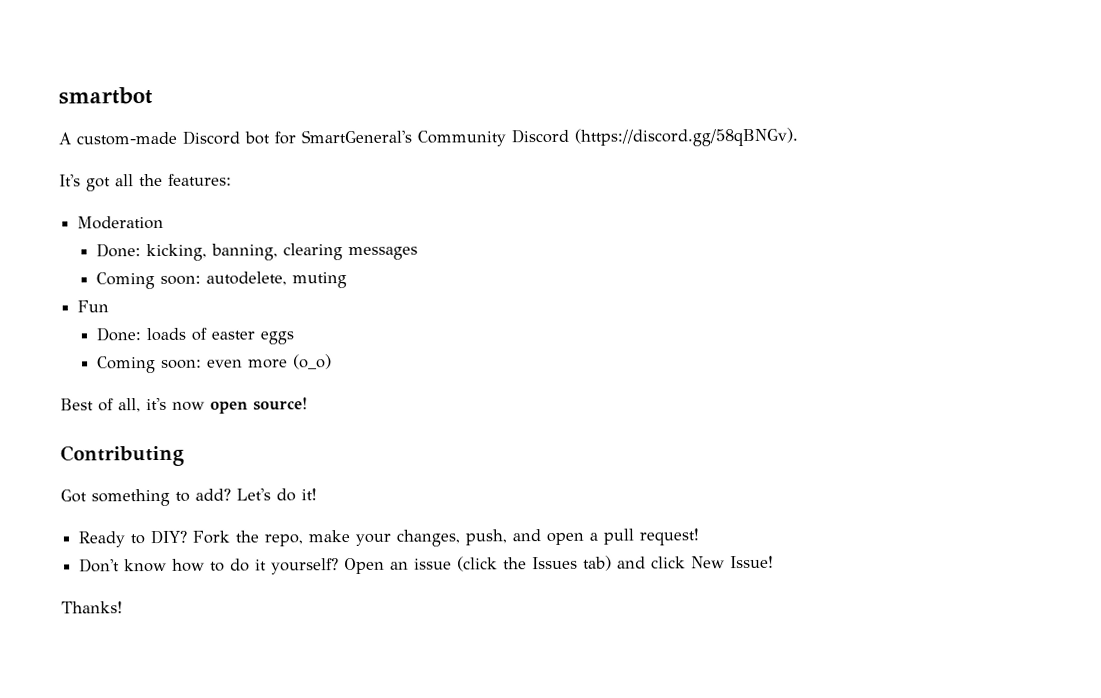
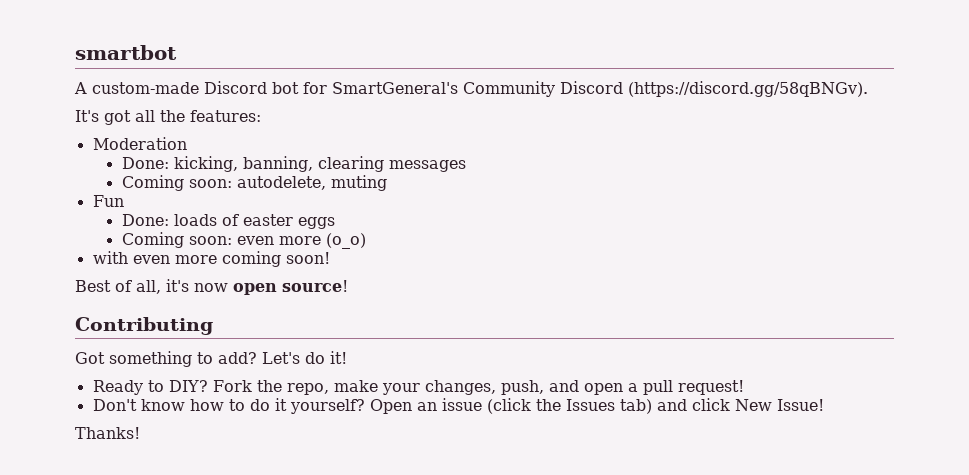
(333, 362) none -> [92,251,330,267] // with even more coming soon!

